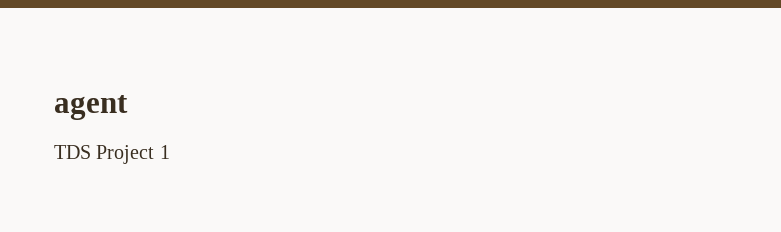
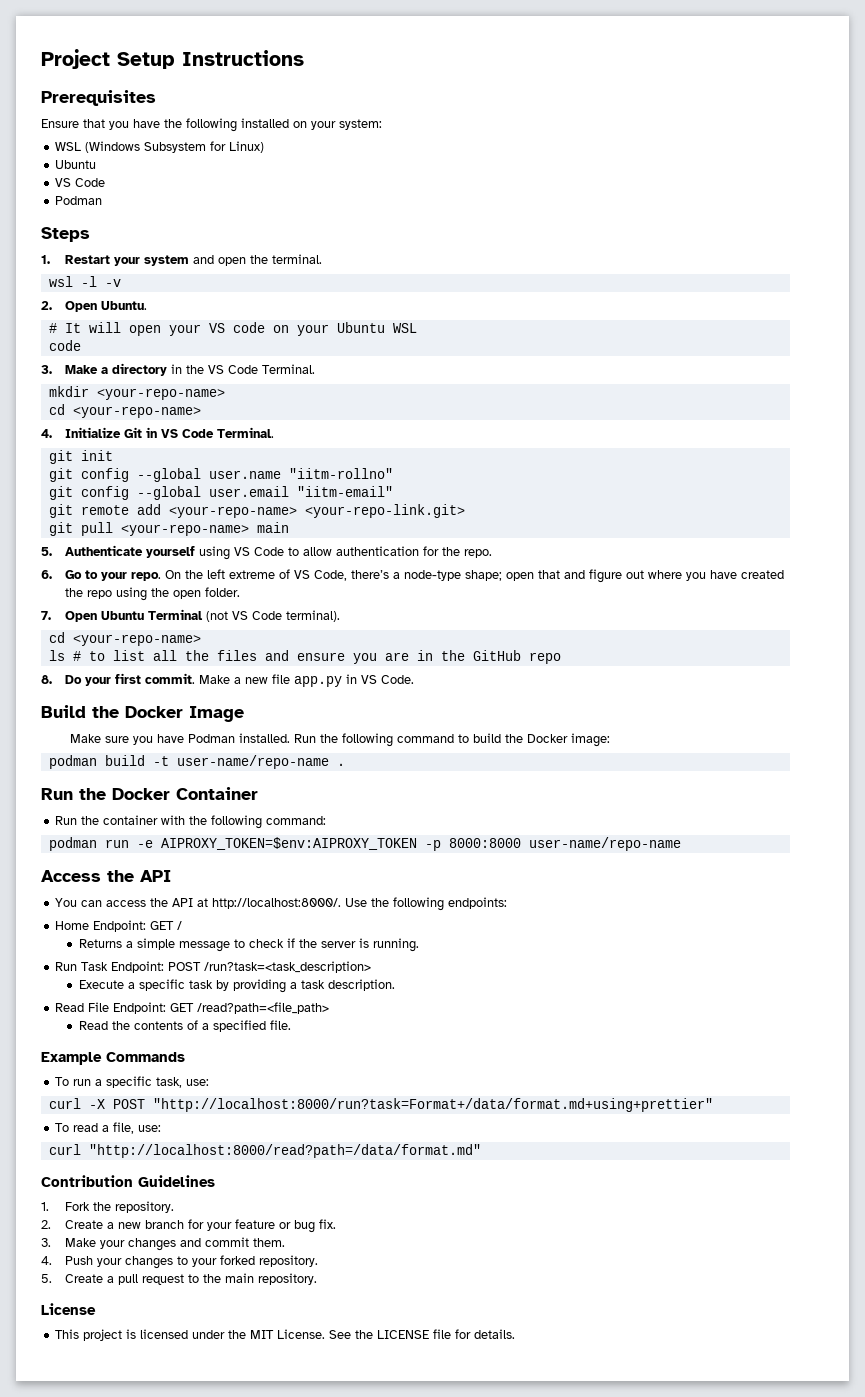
[54,95,128,120] [54,145,170,164] agent // TDS Project 1 -> [41,49,304,69] [41,90,156,106] [41,118,382,132] [55,141,265,153] [55,160,97,169] [55,178,106,187] [55,196,103,205] [41,227,90,242] [41,254,322,266] [48,276,121,287] [41,301,147,312] [48,322,417,336] [48,340,81,351] [41,363,315,376] [48,386,225,400] [48,404,201,418] [41,427,274,438] [48,450,113,464] [48,468,393,482] [48,486,393,500] [48,504,465,518] [48,522,289,536] [41,545,492,560] [41,569,784,583] [64,587,240,601] [41,609,340,622] [48,632,201,646] [48,650,561,664] [41,673,414,687] [41,705,244,722] [69,733,610,747] [48,755,345,769] [41,787,258,800] [55,815,327,829] [48,837,681,851] [41,870,171,882] [55,897,508,911] [55,920,183,932] [78,938,419,952] [55,961,372,973] [78,979,395,993] [55,1002,330,1014] [78,1020,291,1032] [41,1052,185,1065] [55,1076,210,1088] [48,1098,713,1112] [55,1122,162,1134] [48,1144,481,1158] [41,1175,215,1187] [41,1201,174,1213] [41,1219,336,1233] [41,1237,285,1251] [41,1255,318,1269] [41,1273,317,1285] [41,1303,96,1315] [55,1329,516,1341] Project Setup Instructions // Prerequisites // Ensure that you have the following installed on your system: // WSL (Windows Subsystem for Linux) // Ubuntu // VS Code // Podman // Steps // 1. Restart your system and open the terminal. // wsl -l -v // 2. Open Ubuntu. // # It will open your VS code on your Ubuntu WSL // code // 3. Make a directory in the VS Code Terminal. // mkdir <your-repo-name> // cd <your-repo-name> // 4. Initialize Git in VS Code Terminal. // git init // git config --global user.name "iitm-rollno" // git config --global user.email "iitm-email" // git remote add <your-repo-name> <your-repo-link.git> // git pull <your-repo-name> main // 5. Authenticate yourself using VS Code to allow authentication for the repo. // 6. Go to your repo. On the left extreme of VS Code, there’s a node-type shape; open that and figure out where you have created the repo using the open folder. // 7. Open Ubuntu Terminal (not VS Code terminal). // cd <your-repo-name> // ls # to list all the files and ensure you are in the GitHub repo // 8. Do your first commit. Make a new file app.py in VS Code. // Build the Docker Image // Make sure you have Podman installed. Run the following command to build the Docker image: // podman build -t user-name/repo-name . // Run the Docker Container // Run the container with the following command: // podman run -e AIPROXY_TOKEN=$env:AIPROXY_TOKEN -p 8000:8000 user-name/repo-name // Access the API // You can access the API at http://localhost:8000/. Use the following endpoints: // Home Endpoint: GET / // Returns a simple message to check if the server is running. // Run Task Endpoint: POST /run?task=<task_description> // Execute a specific task by providing a task description. // Read File Endpoint: GET /read?path=<file_path> // Read the contents of a specified file. // Example Commands // To run a specific task, use: // curl -X POST "http://localhost:8000/run?task=Format+/data/format.md+using+prettier" // To read a file, use: // curl "http://localhost:8000/read?path=/data/format.md" // Contribution Guidelines // 1. Fork the repository. // 2. Create a new branch for your feature or bug fix. // 3. Make your changes and commit them. // 4. Push your changes to your forked repository. // 5. Create a pull request to the main repository. // License // This project is licensed under the MIT License. See the LICENSE file for details.

